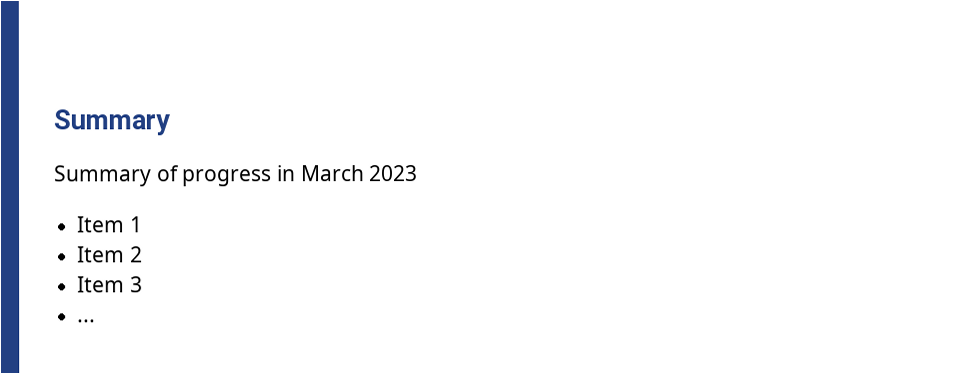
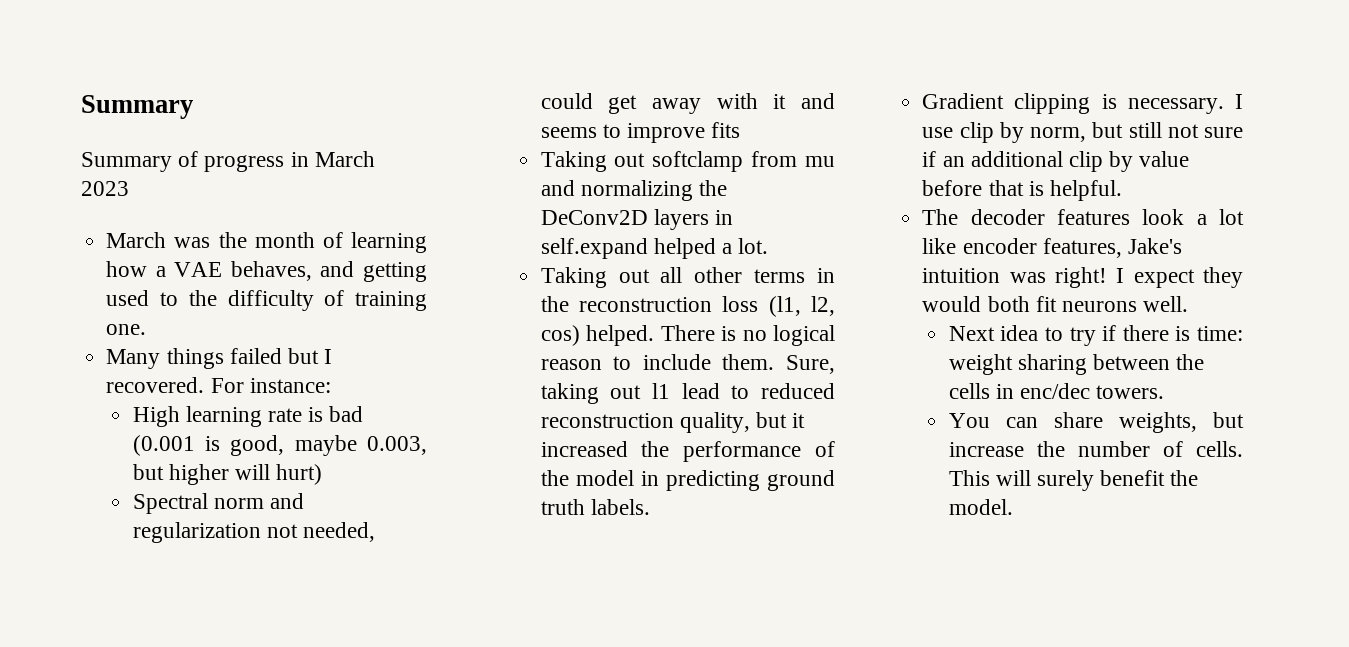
[77,216,143,233] [77,246,143,263] [77,276,143,293] [77,319,97,323] Item 1 // Item 2 // Item 3 // ... -> [106,232,427,253] [106,261,427,282] [106,290,427,311] [106,324,147,335] [106,348,333,369] [106,377,331,393] [132,406,364,427] [132,435,427,456] [132,464,323,485] [132,493,305,514] [132,522,376,543] [540,93,835,114] [540,122,741,143] [540,151,835,172] [540,180,728,201] [540,209,734,230] [540,238,769,259] [540,267,835,288] [540,296,835,317] [540,325,835,346] [540,354,835,374] [540,383,835,404] [540,412,806,433] [540,441,835,462] [540,470,835,491] [540,499,650,515] [922,93,1243,114] [922,122,1243,143] [922,151,1190,172] [922,180,1122,201] [922,209,1244,225] [922,238,1182,258] [922,267,1243,288] [922,296,1189,312] [948,325,1243,346] [948,354,1205,375] [948,383,1165,399] [948,412,1244,433] [948,441,1243,457] [948,470,1199,491] [948,499,1013,515] March was the month of learning how a VAE behaves, and getting used to the difficulty of training one. // Many things failed but I recovered. For instance: // High learning rate is bad (0.001 is good, maybe 0.003, but higher will hurt) // Spectral norm and regularization not needed, could get away with it and seems to improve fits // Taking out softclamp from mu and normalizing the DeConv2D layers in self.expand helped a lot. // Taking out all other terms in the reconstruction loss (l1, l2, cos) helped. There is no logical reason to include them. Sure, taking out l1 lead to reduced reconstruction quality, but it increased the performance of the model in predicting ground truth labels. // Gradient clipping is necessary. I use clip by norm, but still not sure if an additional clip by value before that is helpful. // The decoder features look a lot like encoder features, Jake's intuition was right! I expect they would both fit neurons well. // Next idea to try if there is time: weight sharing between the cells in enc/dec towers. // You can share weights, but increase the number of cells. This will surely benefit the model.

